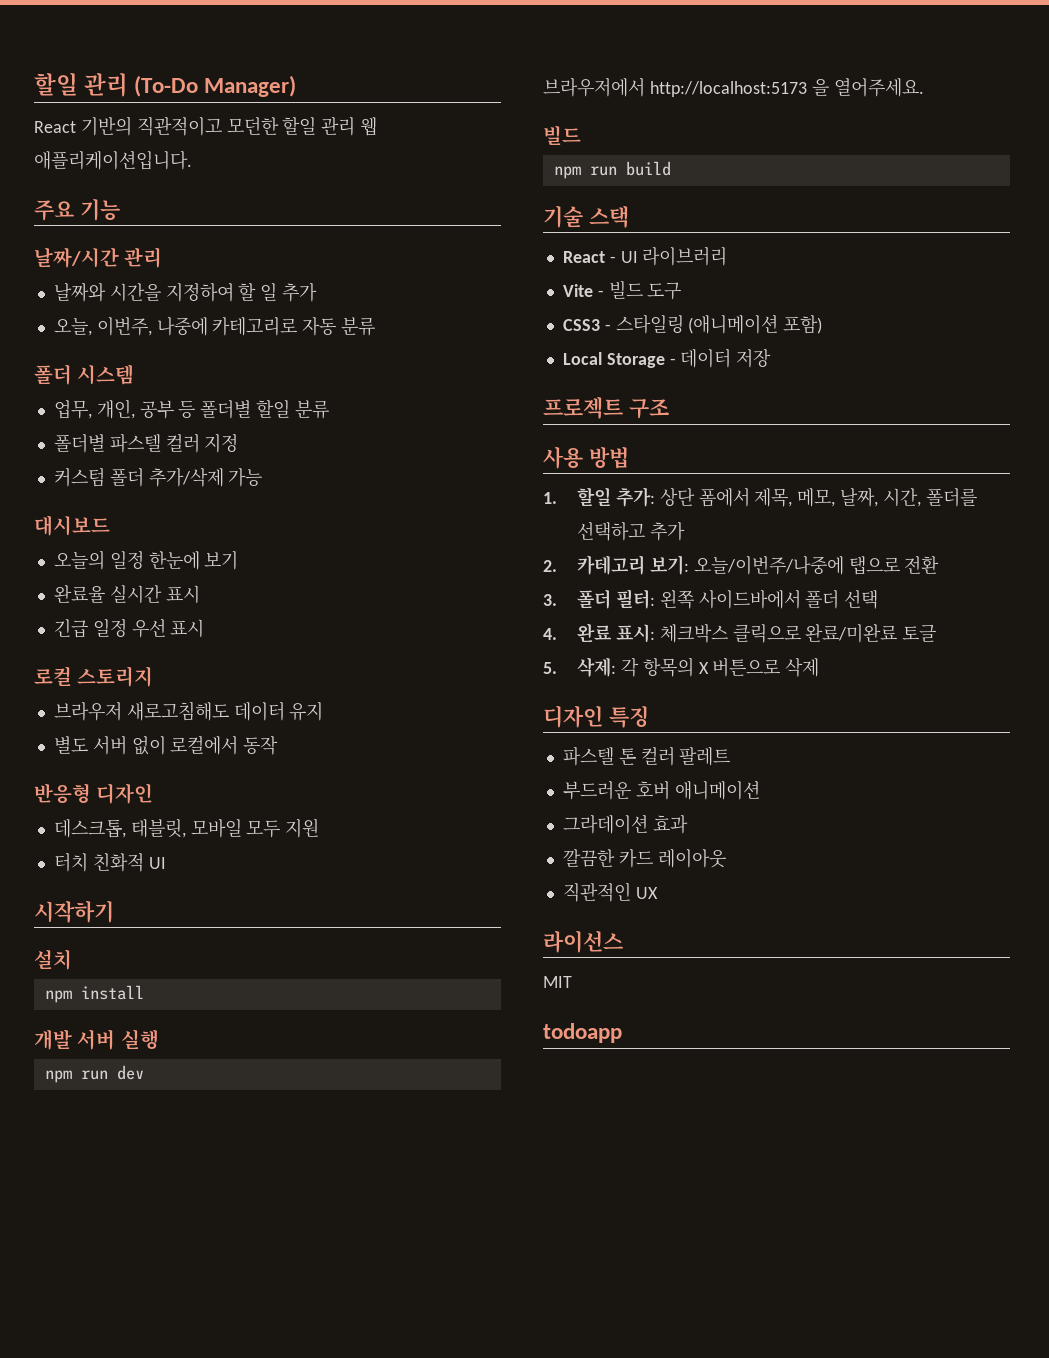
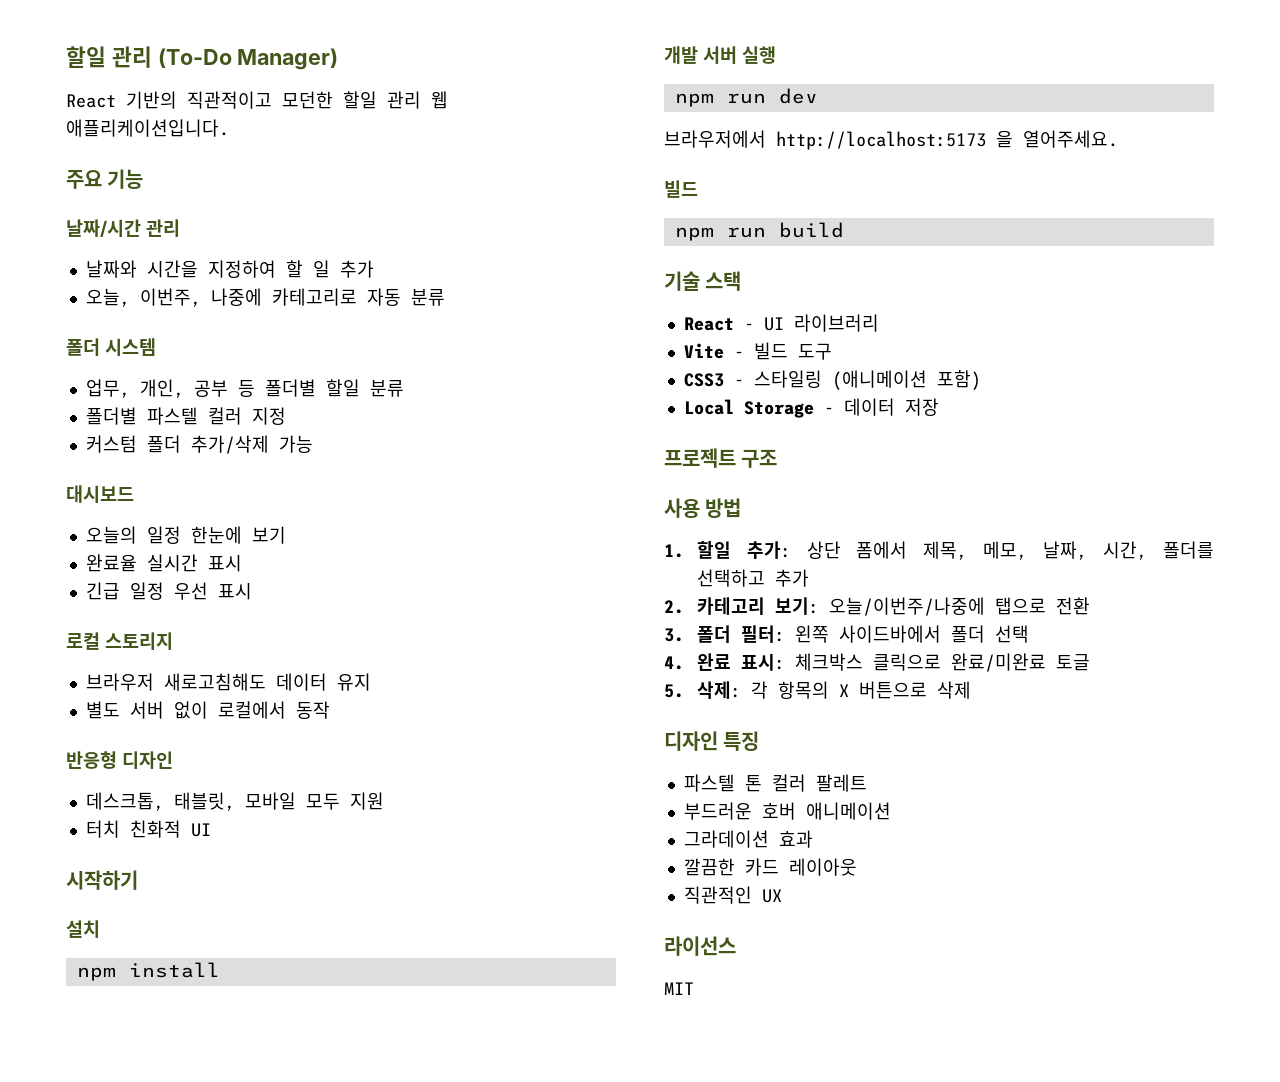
[543,1023,622,1043] // todoapp -> (694, 988) none

